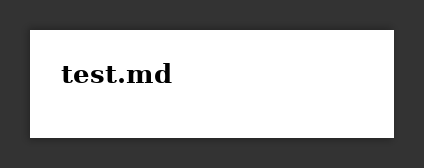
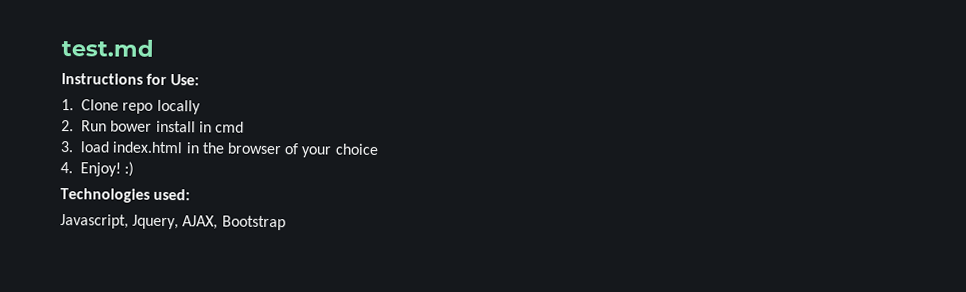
(172, 73) none -> [61,73,200,86] [61,99,201,115] [61,120,244,133] [60,141,379,158] [60,161,135,177] [60,188,191,203] [60,214,286,231] // Instructions for Use: // 1. Clone repo locally // 2. Run bower install in cmd // 3. load index.html in the browser of your choice // 4. Enjoy! :) // Technologies used: // Javascript, Jquery, AJAX, Bootstrap

